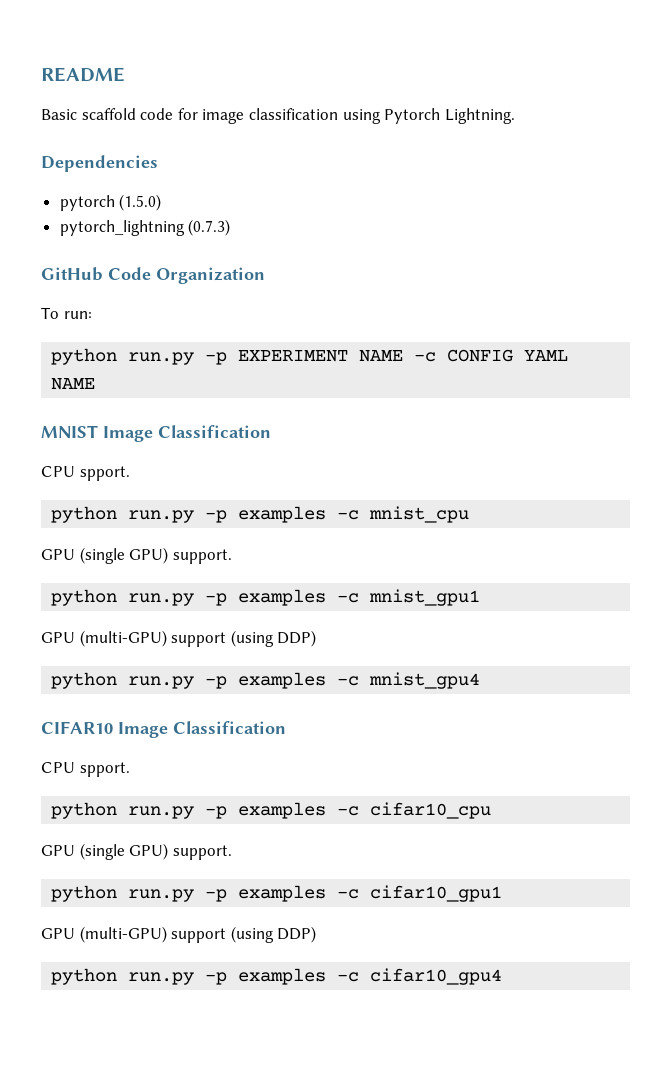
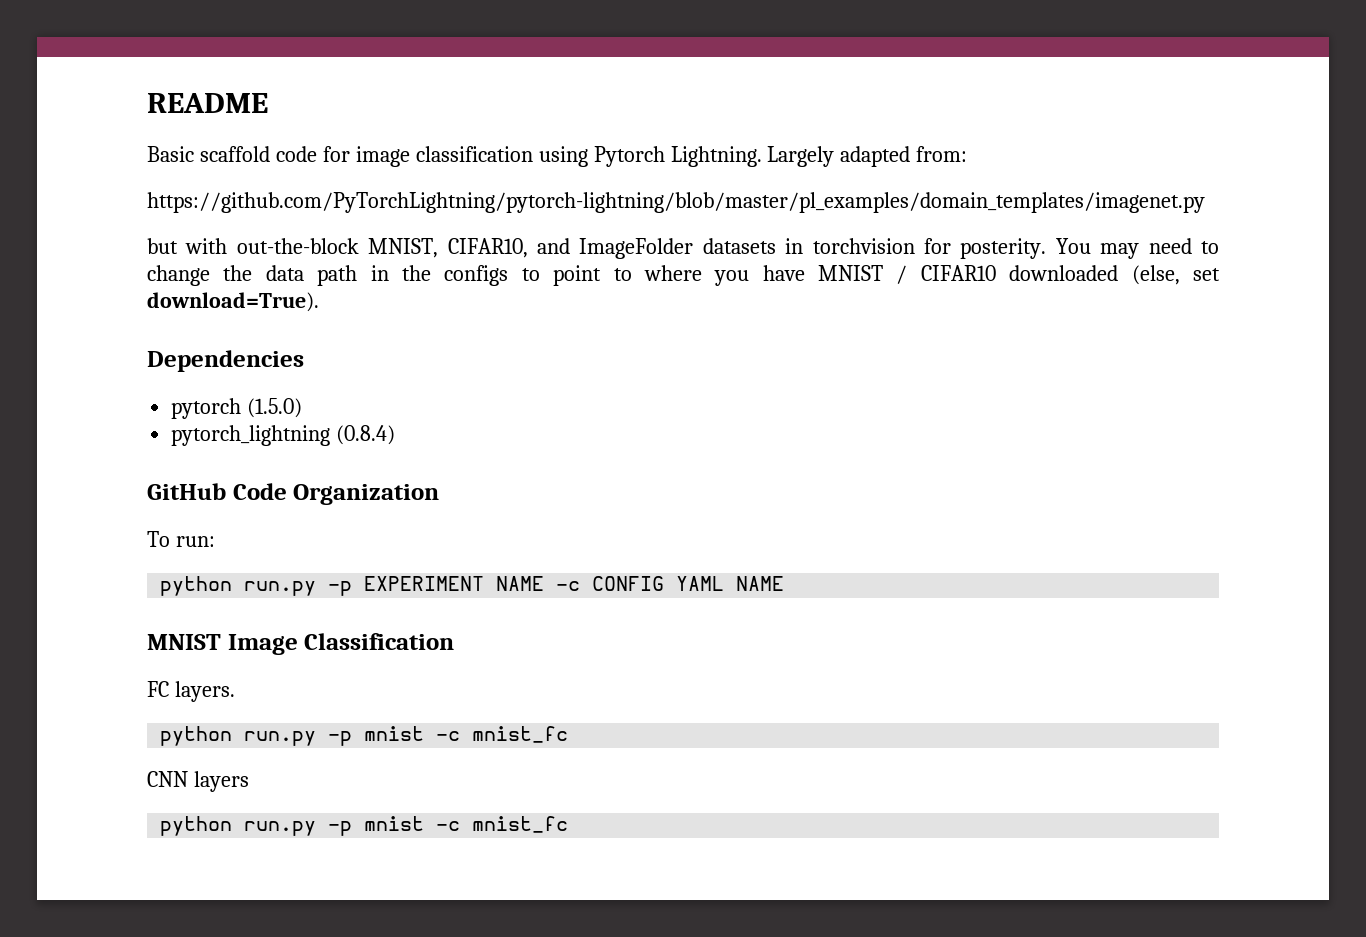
(515, 116) none -> [767,146,968,167] [147,192,1205,213] [147,238,1219,259] [147,265,1221,286] [147,292,319,312] Largely adapted from: // https://github.com/PyTorchLightning/pytorch-lightning/blob/master/pl_examples/domain_templates/imagenet.py // but with out-the-block MNIST, CIFAR10, and ImageFolder datasets in torchvision for posterity. You may need to change the data path in the configs to point to where you have MNIST / CIFAR10 downloaded (else, set download=True).
[188,219,231,236] (0.7.3) -> [336,425,396,445] (0.8.4)
[41,466,130,481] [51,506,470,523] [41,547,232,564] [51,589,481,606] [41,630,317,647] [51,672,481,689] [41,721,286,738] [41,762,130,777] [51,802,492,819] [41,843,232,860] [51,885,503,902] [41,926,317,943] [51,968,503,985] CPU spport. // python run.py -p examples -c mnist_cpu // GPU (single GPU) support. // python run.py -p examples -c mnist_gpu1 // GPU (multi-GPU) support (using DDP) // python run.py -p examples -c mnist_gpu4 // CIFAR10 Image Classification // CPU spport. // python run.py -p examples -c cifar10_cpu // GPU (single GPU) support. // python run.py -p examples -c cifar10_gpu1 // GPU (multi-GPU) support (using DDP) // python run.py -p examples -c cifar10_gpu4 -> [147,681,235,702] [160,726,569,746] [147,771,249,792] [160,816,569,836] FC layers. // python run.py -p mnist -c mnist_fc // CNN layers // python run.py -p mnist -c mnist_fc

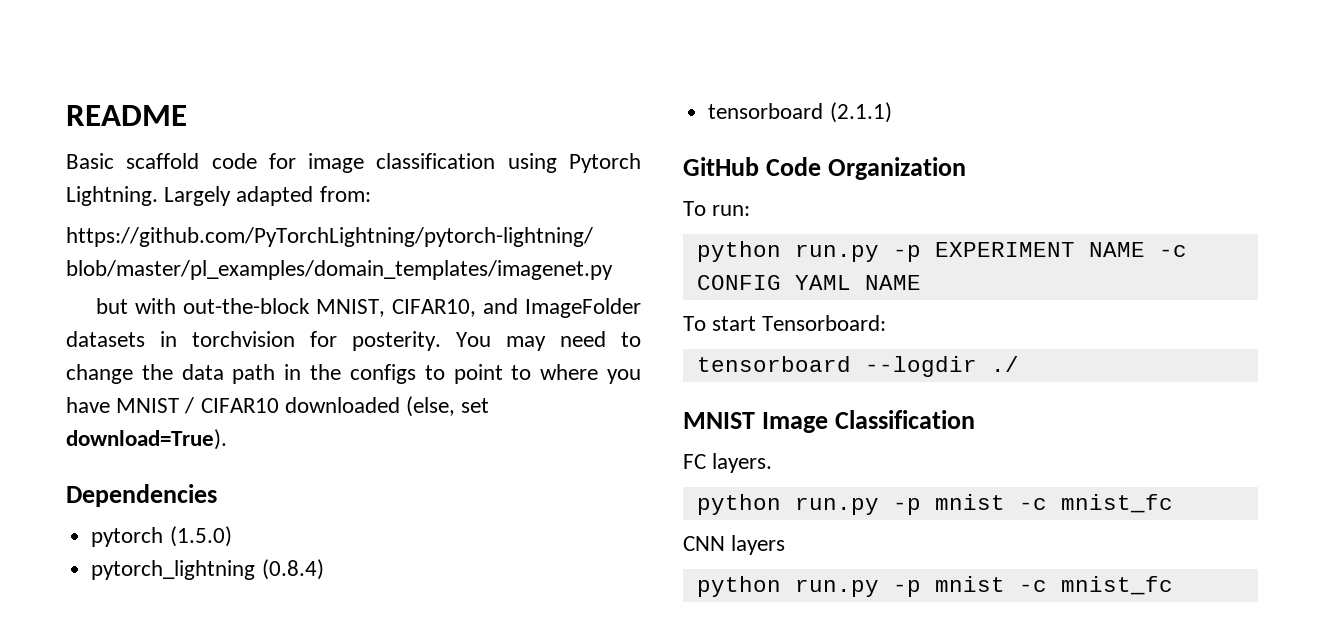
(396, 435) none -> [708,102,892,123] // tensorboard (2.1.1)
(785, 583) none -> [683,315,887,331] [696,356,1019,377] // To start Tensorboard: // tensorboard --logdir ./

